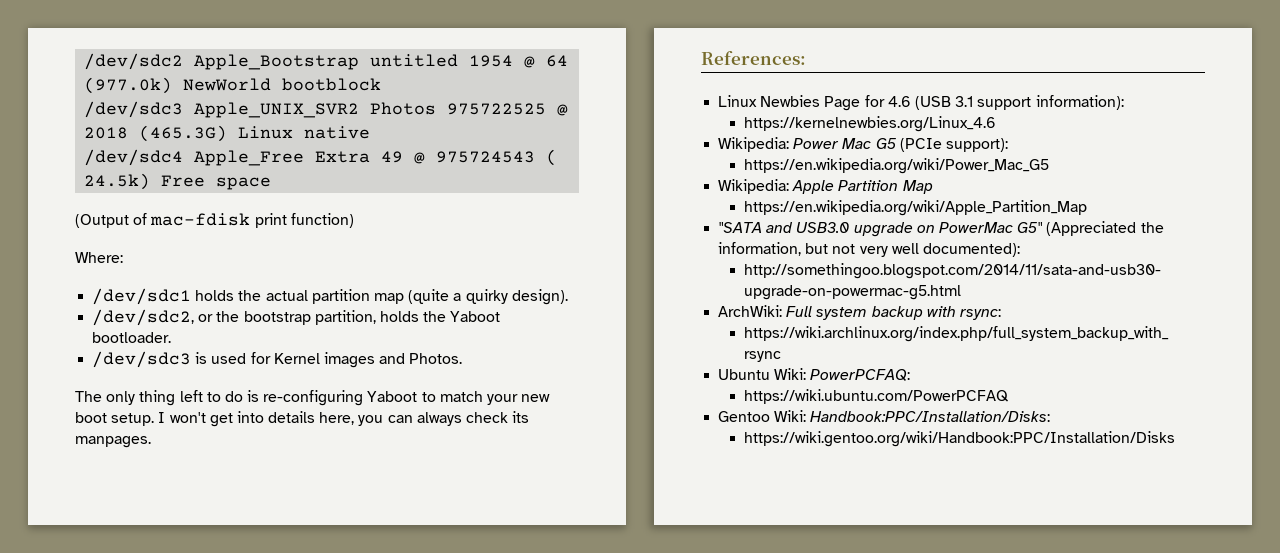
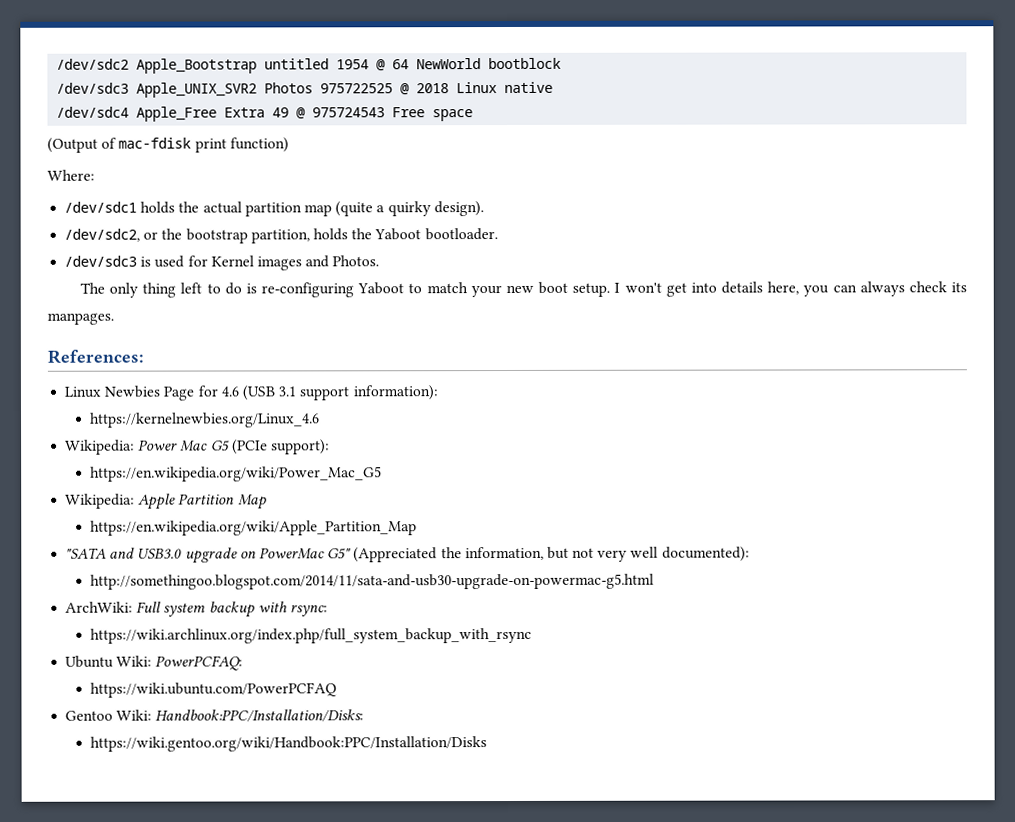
[84,77,173,94] (977.0k) -> (410, 64) none
[139,125,228,142] (465.3G) -> (450, 88) none
[546,149,558,166] [84,173,151,190] ( 24.5k) -> (386, 112) none

